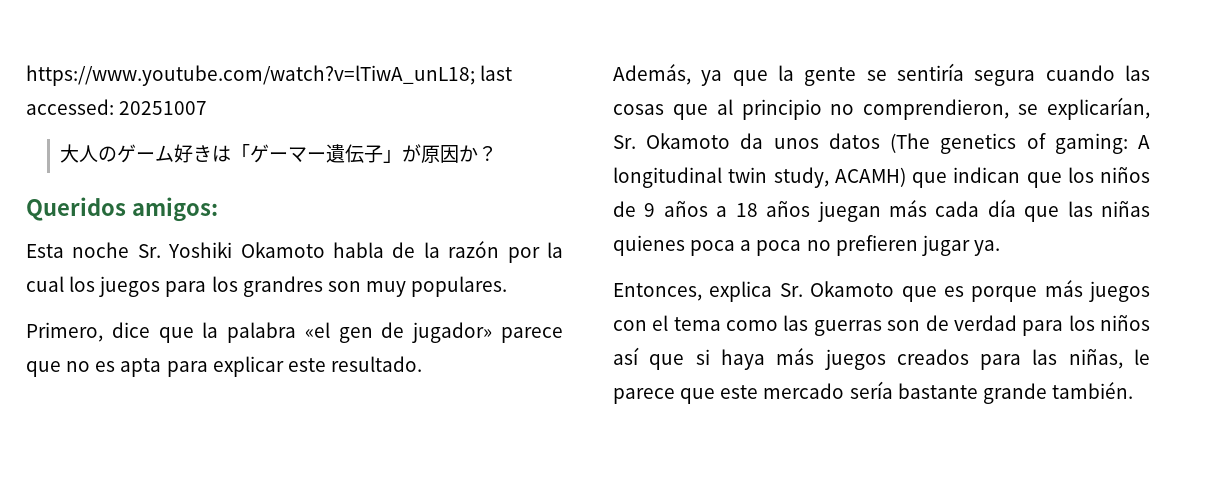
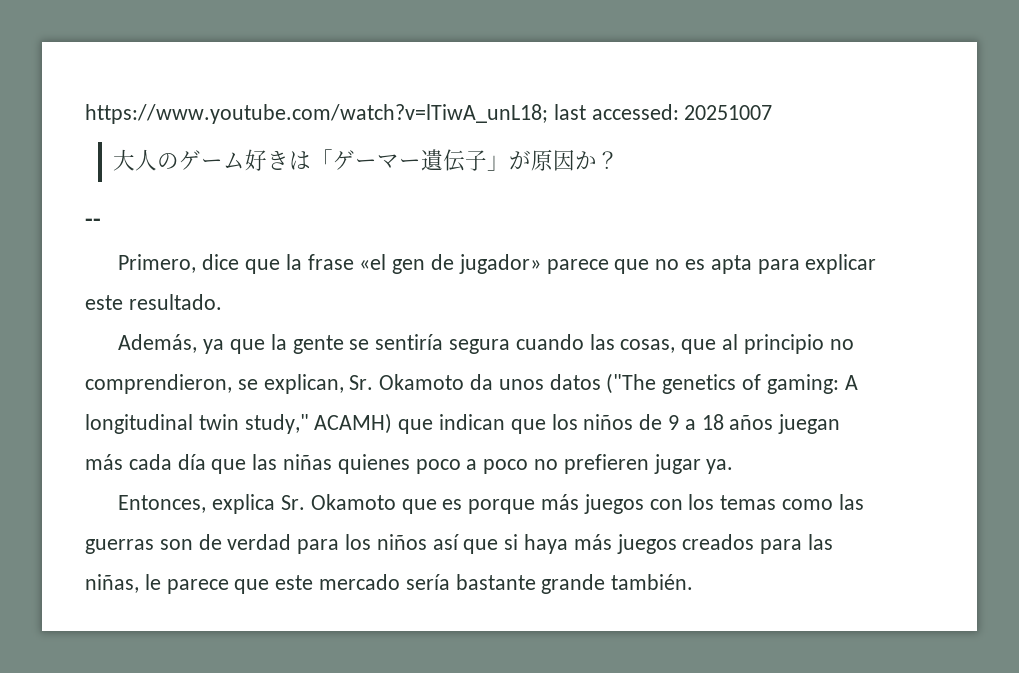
[26,197,218,222] [26,241,563,263] [26,276,508,297] Queridos amigos: // Esta noche Sr. Yoshiki Okamoto habla de la razón por la cual los juegos para los grandres son muy populares. -> [85,218,101,227] --
[227,322,297,343] palabra -> [307,254,354,270] frase
[613,104,664,115] cosas -> [620,339,676,353] cosas,
[1047,97,1150,120] explicarían, -> [263,374,344,394] explican,
[890,133,931,153] (The -> [606,373,657,394] ("The
[773,167,829,188] study, -> [244,414,309,434] study,"
[663,201,708,217] años -> (680, 422) none
[690,240,802,256] poca a poca -> [415,459,529,474] poco a poco
[652,315,721,331] el tema -> [688,494,777,510] los temas

